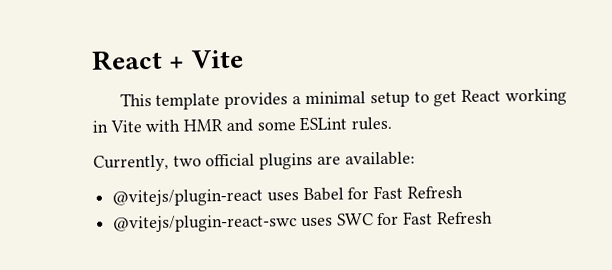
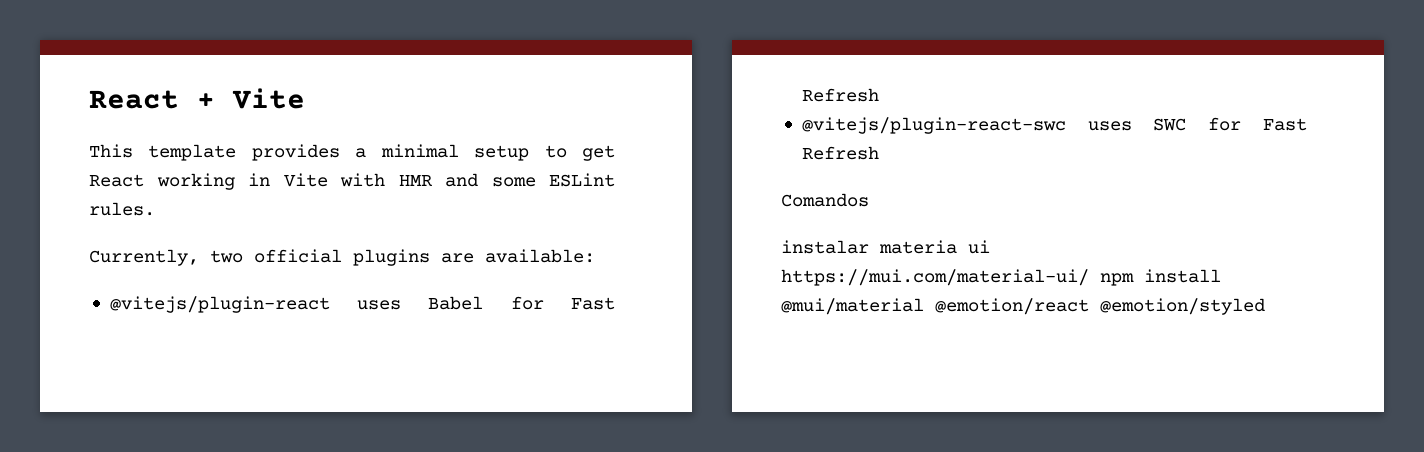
(493, 218) none -> [781,193,869,207] [781,240,990,254] [781,269,1221,286] [781,298,1265,315] // Comandos // instalar materia ui https://mui.com/material-ui/ npm install @mui/material @emotion/react @emotion/styled

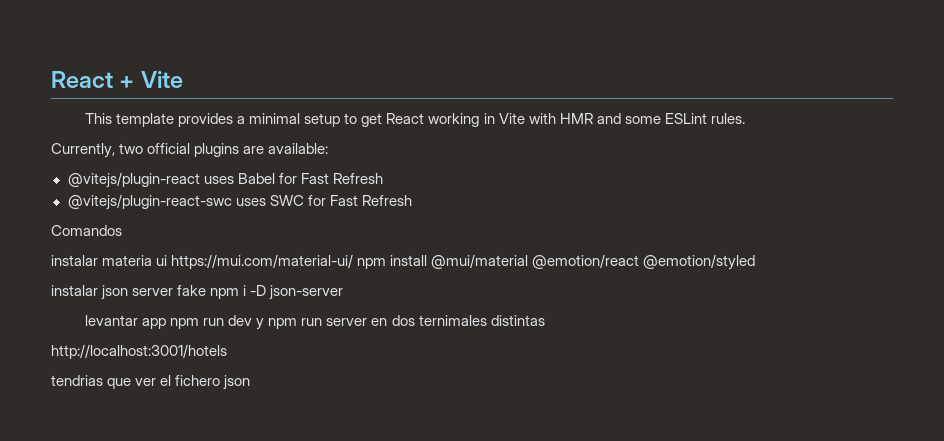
(1265, 306) none -> [51,285,344,300] [85,315,545,330] [51,344,227,359] [51,375,251,390] // instalar json server fake npm i -D json-server // levantar app npm run dev y npm run server en dos ternimales distintas // http://localhost:3001/hotels // tendrias que ver el fichero json

